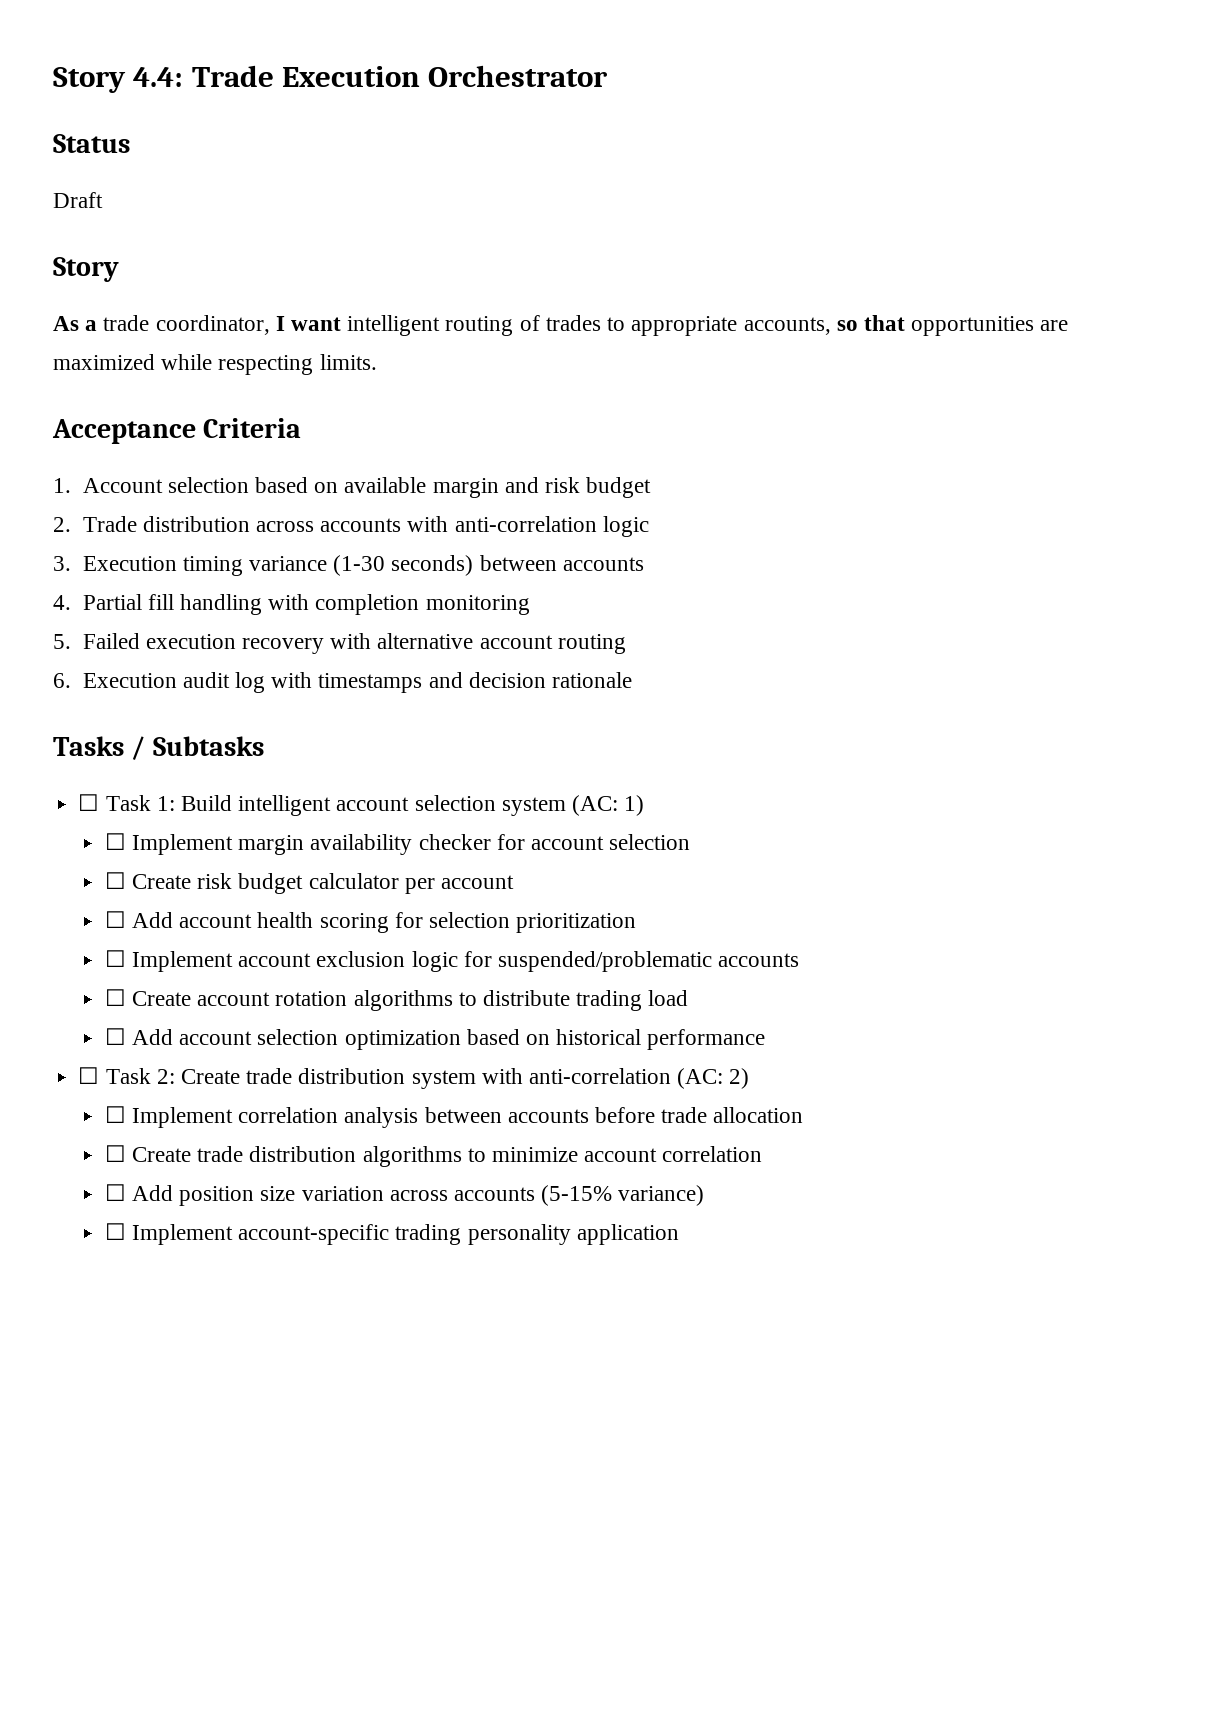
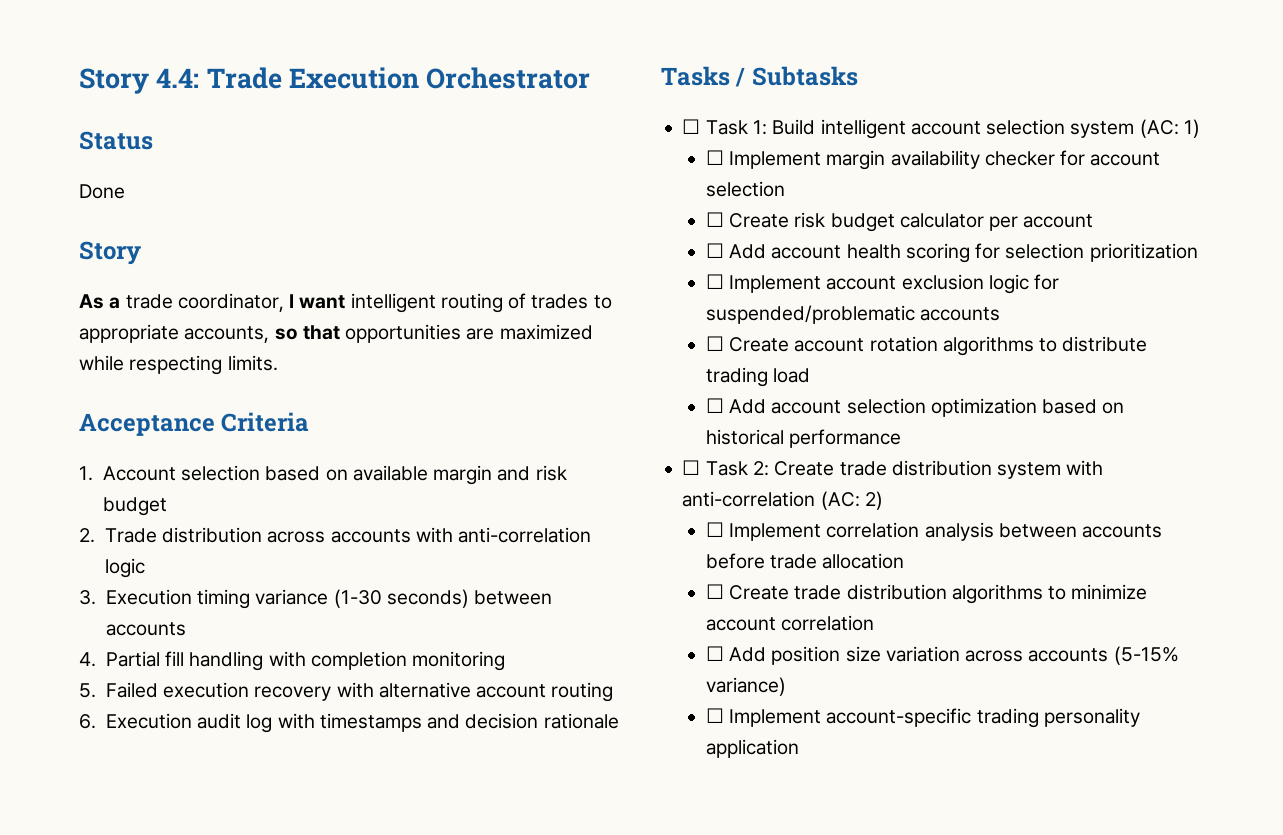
[53,192,103,208] Draft -> [79,184,125,199] Done

